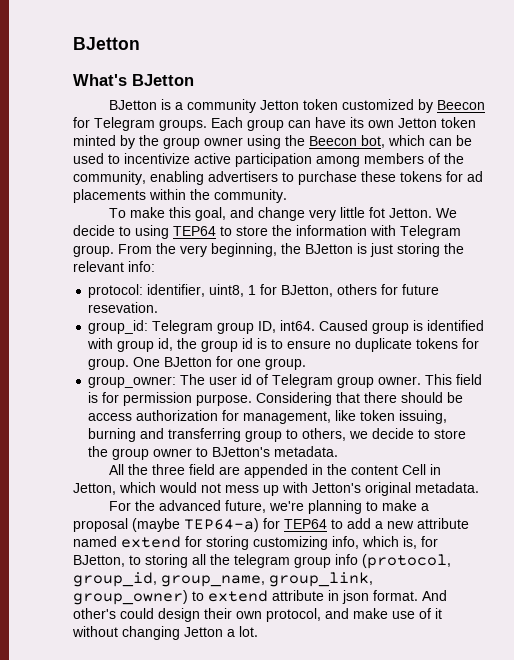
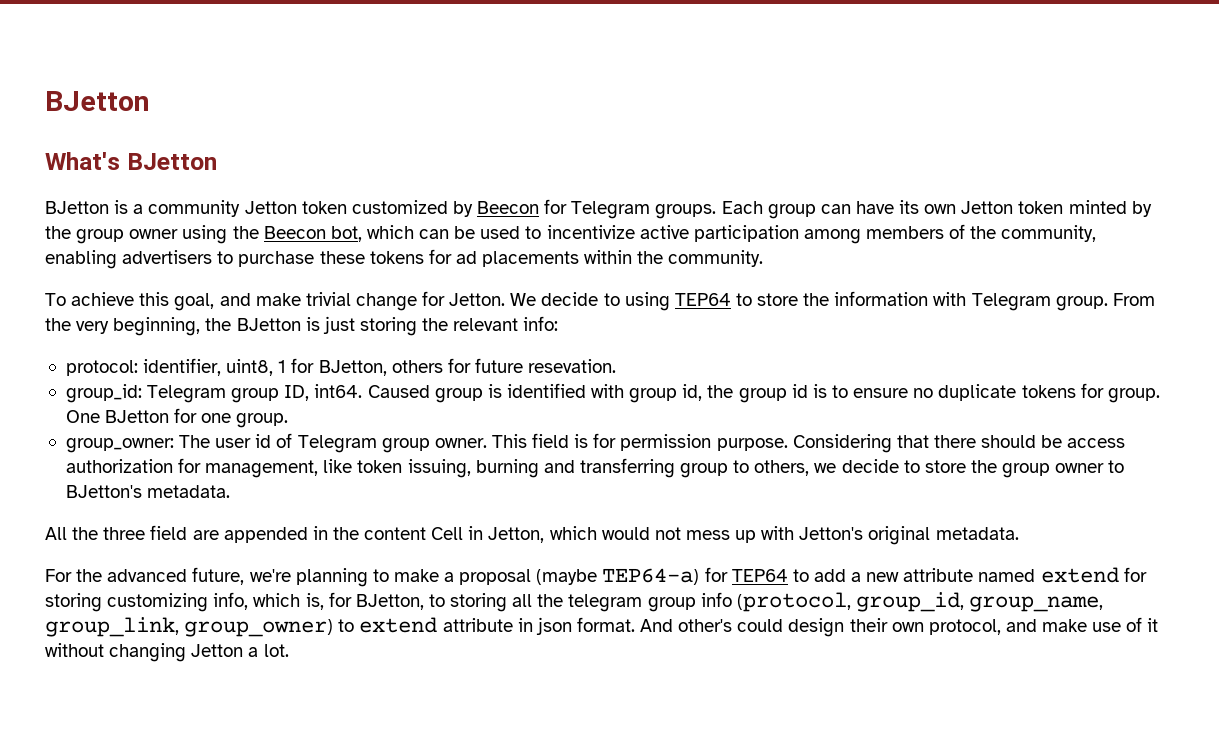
[130,207,166,218] make -> [71,292,135,306] achieve
[258,207,386,221] change very little fot -> [255,291,446,311] make trivial change for

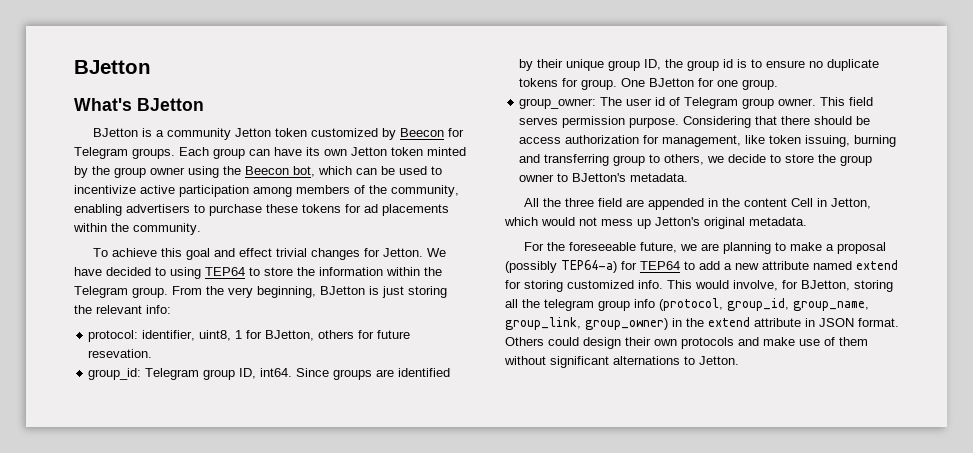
[174,292,417,311] goal, and make trivial change -> [186,248,361,260] goal and effect trivial changes
[541,292,599,306] decide -> [74,267,151,276] have decided
[933,292,967,306] with -> [386,267,442,276] within the
[205,318,232,331] the -> (316, 292) none
[367,383,703,403] Caused group is identified with group id, -> [296,368,451,380] [519,59,662,71] Since groups are identified by their unique group ID,
[574,433,617,448] is for -> [519,117,559,125] serves
[761,526,795,540] with -> (651, 224) none
[107,567,291,585] advanced future, we're -> [569,242,720,253] foreseeable future, we are
[536,569,598,585] (maybe -> [505,261,557,273] (possibly
[107,592,445,612] customizing info, which is, for BJetton, to -> [567,280,850,291] customized info. This would involve, for BJetton,
[338,619,355,632] to -> [672,318,704,327] in the
[535,617,733,635] json format. And other's -> [819,318,899,327] [505,337,544,346] JSON format. Others
[928,619,1001,635] protocol, -> [681,337,734,349] protocols
[1147,618,1159,632] [45,643,289,662] it without changing Jetton a lot. -> [839,337,868,346] [504,356,739,368] them without significant alternations to Jetton.

